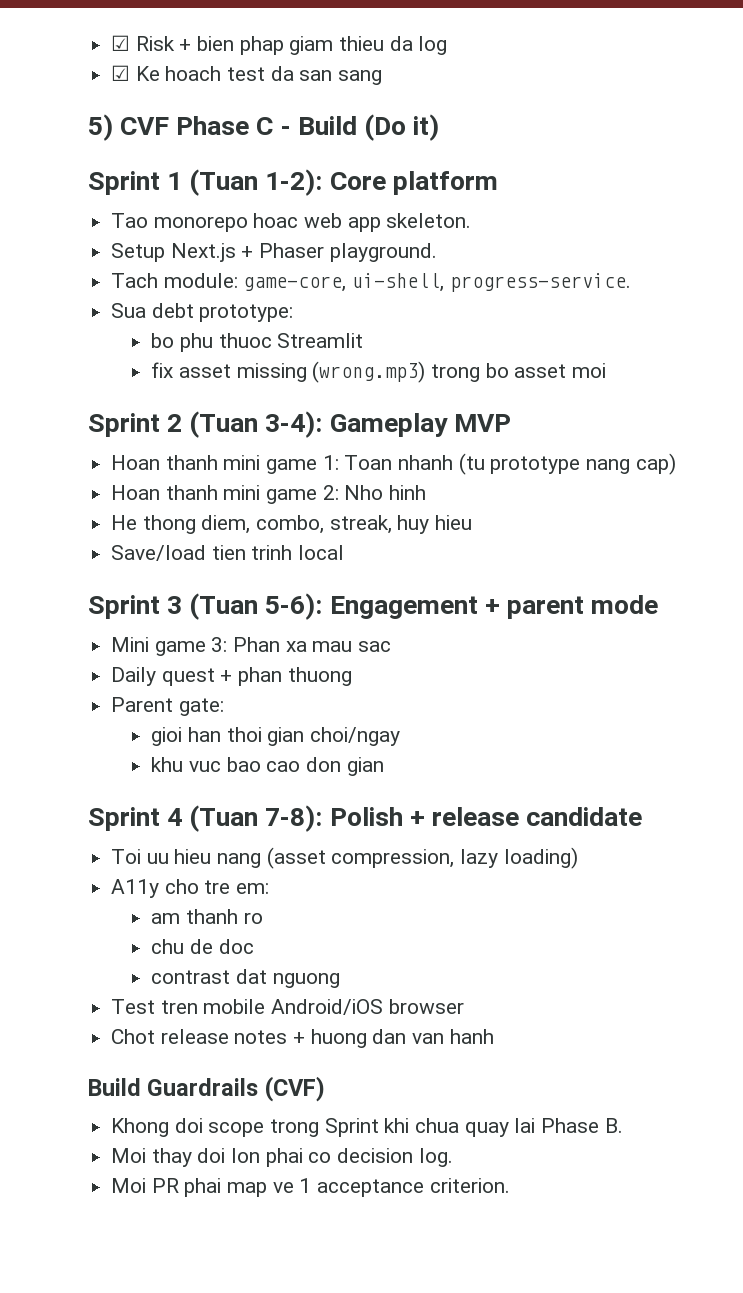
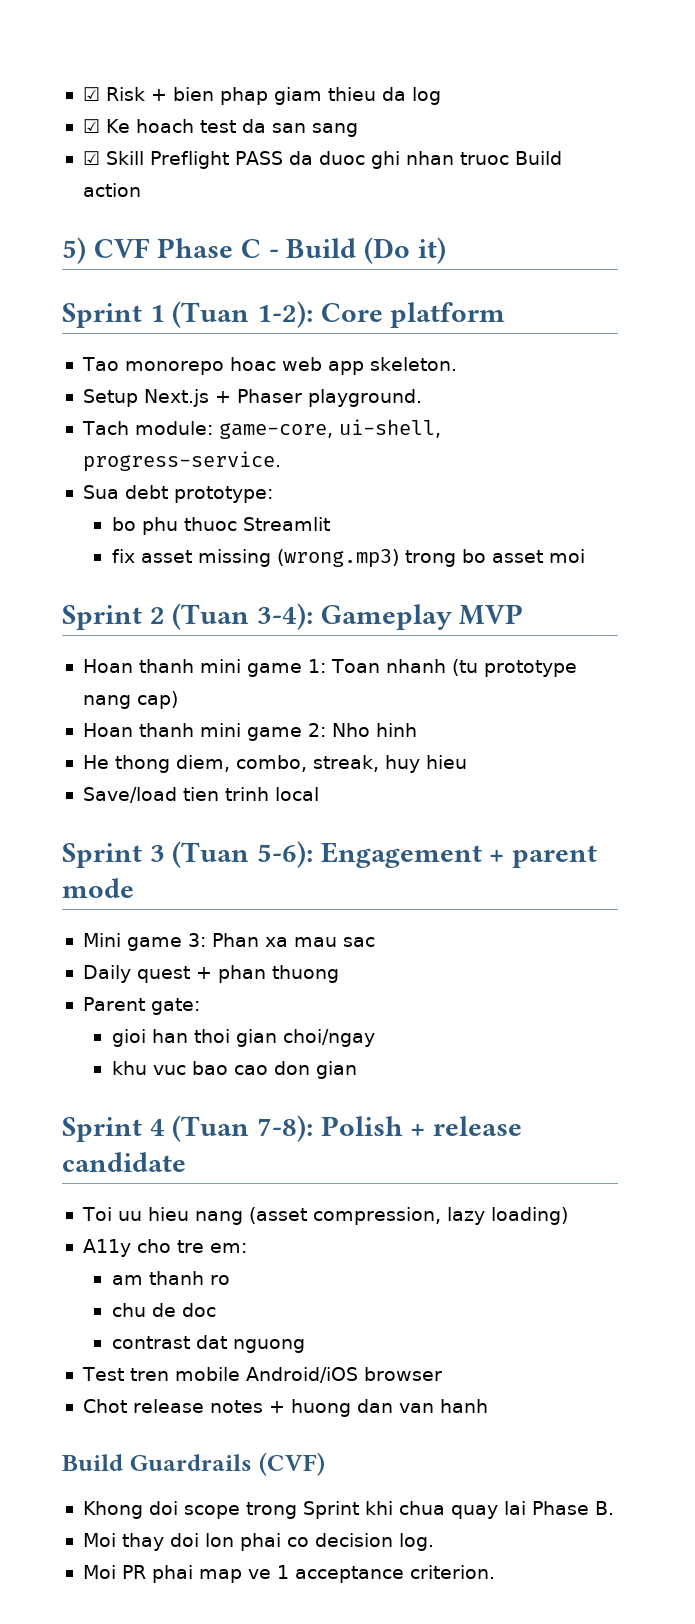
(383, 77) none -> [82,151,562,169] [82,183,141,197] // ☑ Skill Preflight PASS da duoc ghi nhan truoc Build action

